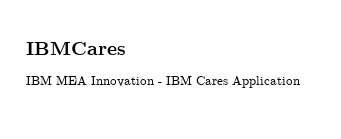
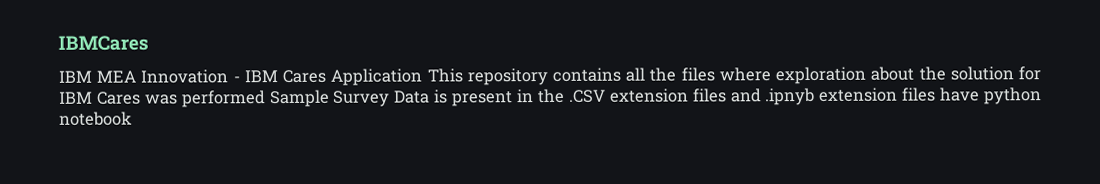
(300, 82) none -> [426,66,1041,86] [58,87,1043,108] [59,111,133,126] This repository contains all the files where exploration about the solution for IBM Cares was performed Sample Survey Data is present in the .CSV extension files and .ipnyb extension files have python notebook

